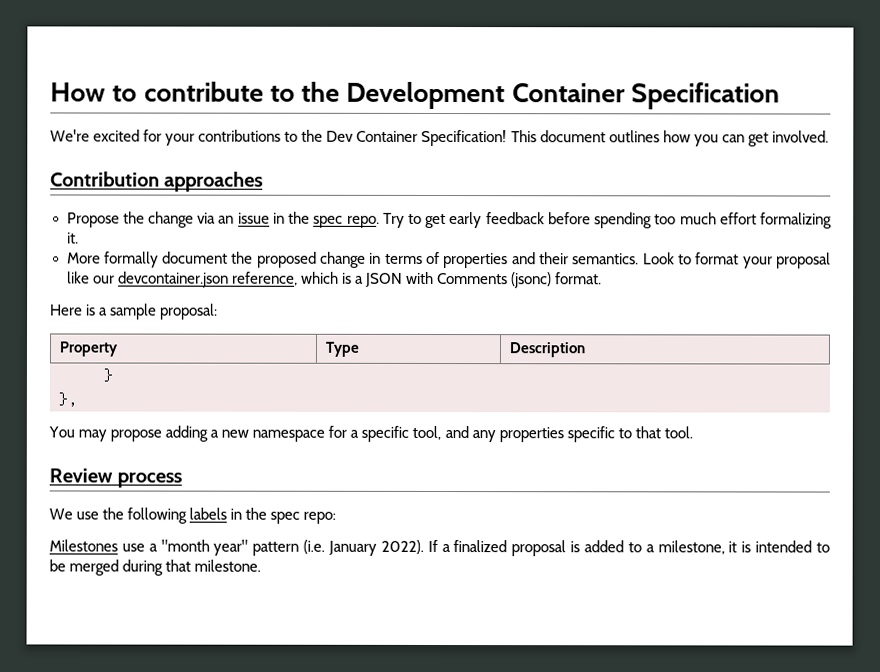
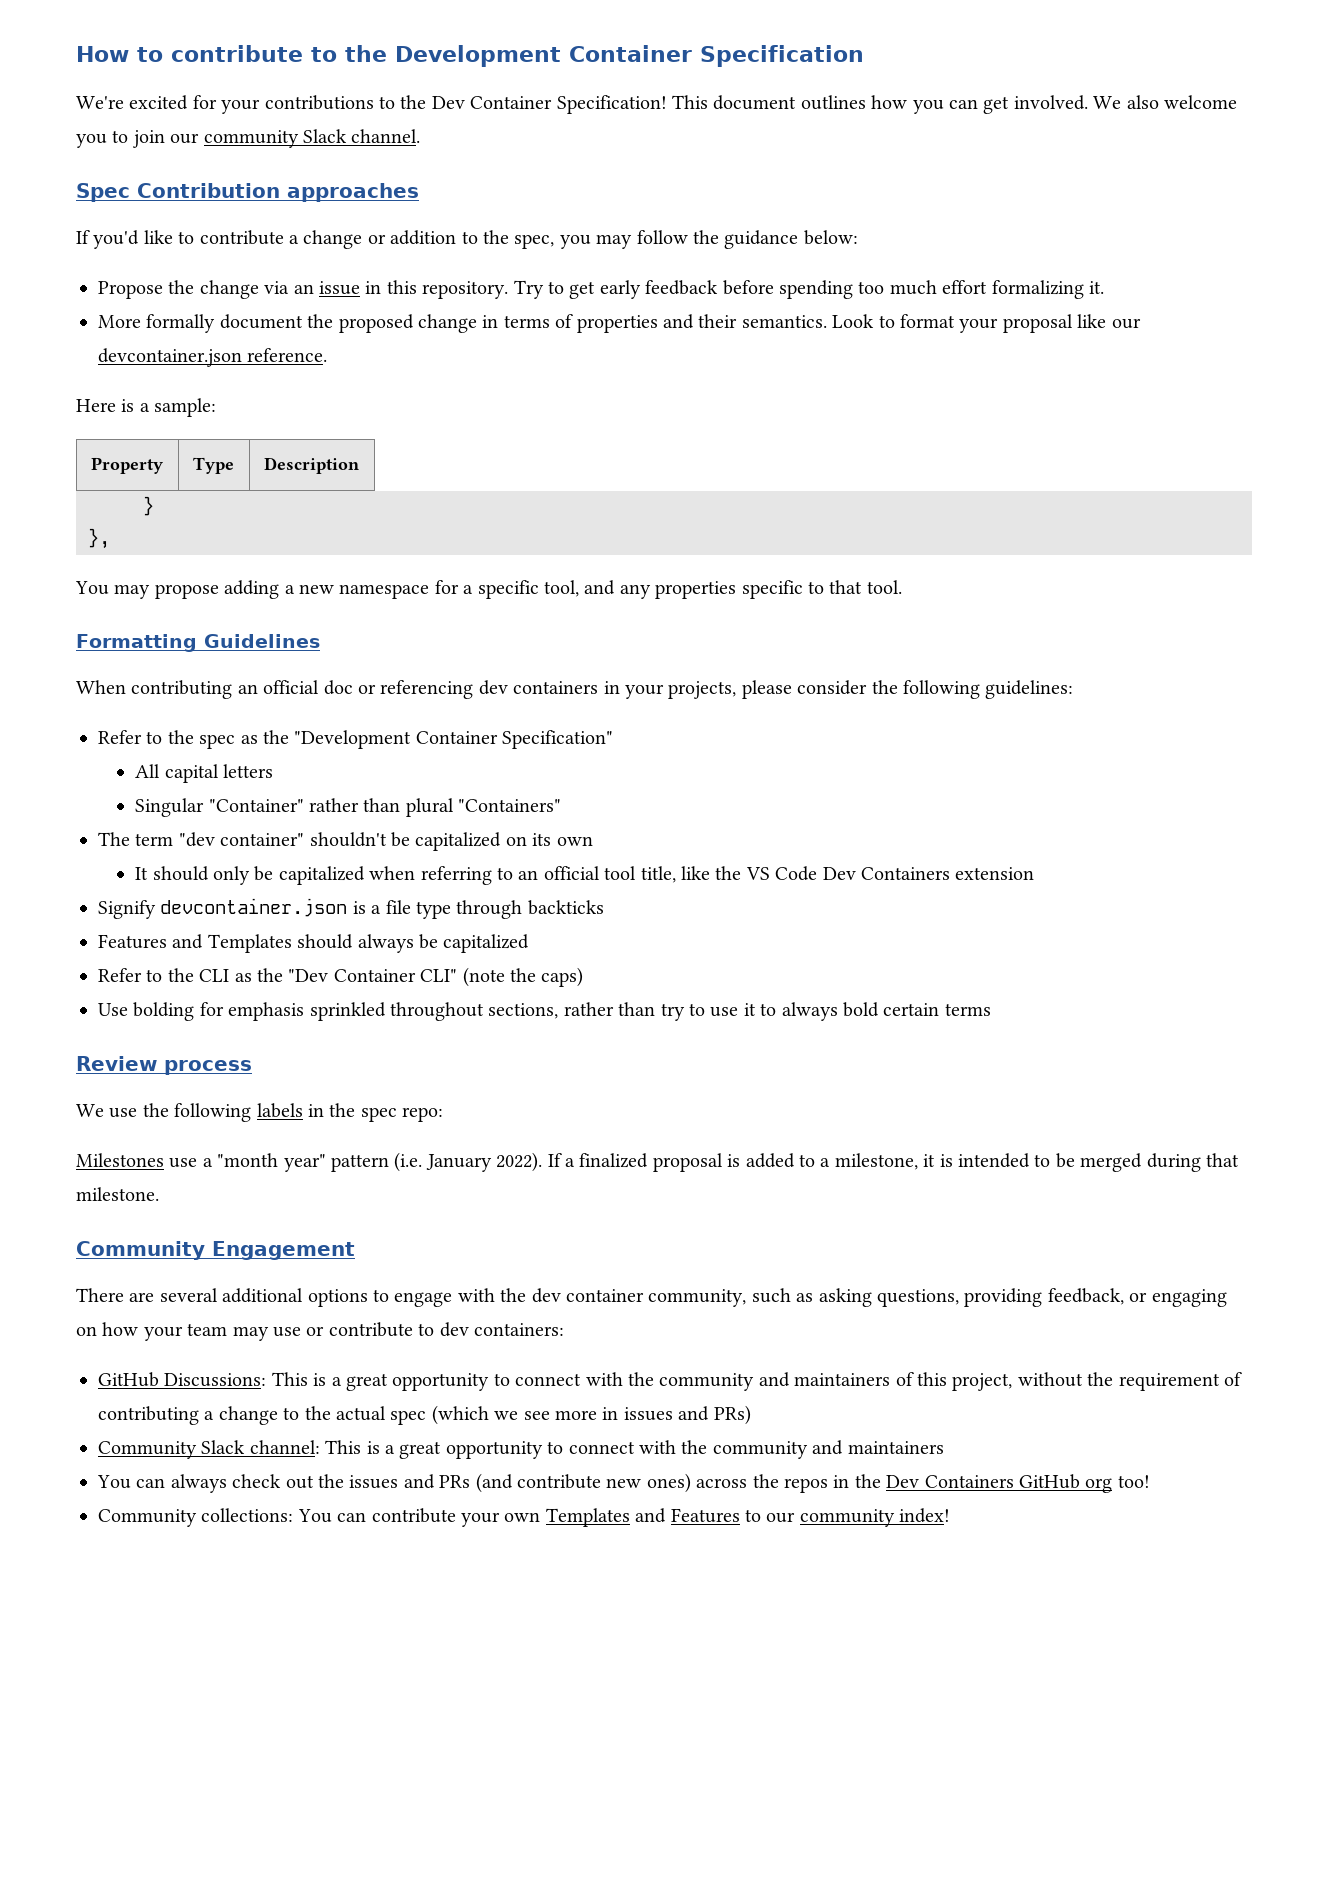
[50,171,264,192] // Contribution approaches -> [1093,95,1237,109] [76,129,421,148] [76,183,419,202] [76,230,858,249] We also welcome you to join our community Slack channel. // Spec Contribution approaches // If you'd like to contribute a change or addition to the spec, you may follow the guidance below:
[288,211,380,228] the spec repo. -> [386,280,509,299] this repository.
[231,271,603,289] reference, which is a JSON with Comments (jsonc) format. -> [247,348,328,362] reference.
[110,303,219,320] sample proposal: -> [154,398,217,417] sample:
(693, 432) none -> [76,634,320,652] [76,680,1074,699] [98,730,614,749] [135,764,274,783] [135,798,562,817] [98,832,593,851] [135,866,1035,885] [98,898,604,919] [98,934,530,953] [98,967,584,987] [98,1002,991,1021] // Formatting Guidelines // When contributing an official doc or referencing dev containers in your projects, please consider the following guidelines: // Refer to the spec as the "Development Container Specification" // All capital letters // Singular "Container" rather than plural "Containers" // The term "dev container" shouldn't be capitalized on its own // It should only be capitalized when referring to an official tool title, like the VS Code Dev Containers extension // Signify devcontainer.json is a file type through backticks // Features and Templates should always be capitalized // Refer to the CLI as the "Dev Container CLI" (note the caps) // Use bolding for emphasis sprinkled throughout sections, rather than try to use it to always bold certain terms
(262, 565) none -> [76,1241,355,1260] [76,1288,1227,1307] [76,1322,564,1341] [98,1372,1242,1391] [98,1405,751,1425] [98,1440,944,1459] [97,1473,1150,1493] [98,1508,951,1527] // Community Engagement // There are several additional options to engage with the dev container community, such as asking questions, providing feedback, or engaging on how your team may use or contribute to dev containers: // GitHub Discussions: This is a great opportunity to connect with the community and maintainers of this project, without the requirement of contributing a change to the actual spec (which we see more in issues and PRs) // Community Slack channel: This is a great opportunity to connect with the community and maintainers // You can always check out the issues and PRs (and contribute new ones) across the repos in the Dev Containers GitHub org too! // Community collections: You can contribute your own Templates and Features to our community index!

